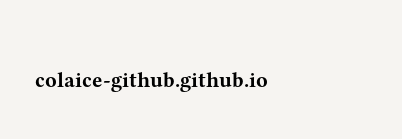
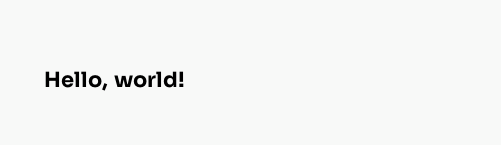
[35,72,268,92] colaice-github.github.io -> [44,71,185,91] Hello, world!

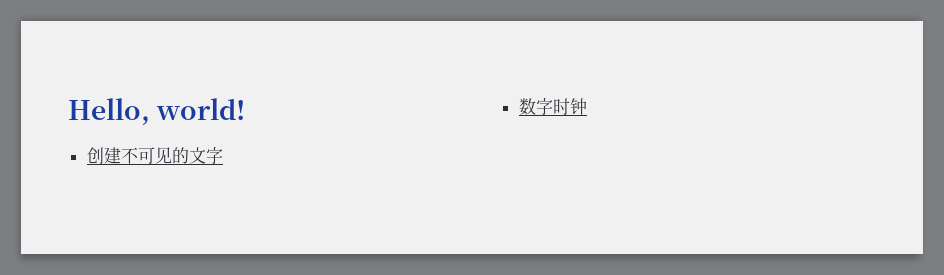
(185, 79) none -> [86,147,223,164] [518,98,587,115] // 创建不可见的文字 // 数字时钟

